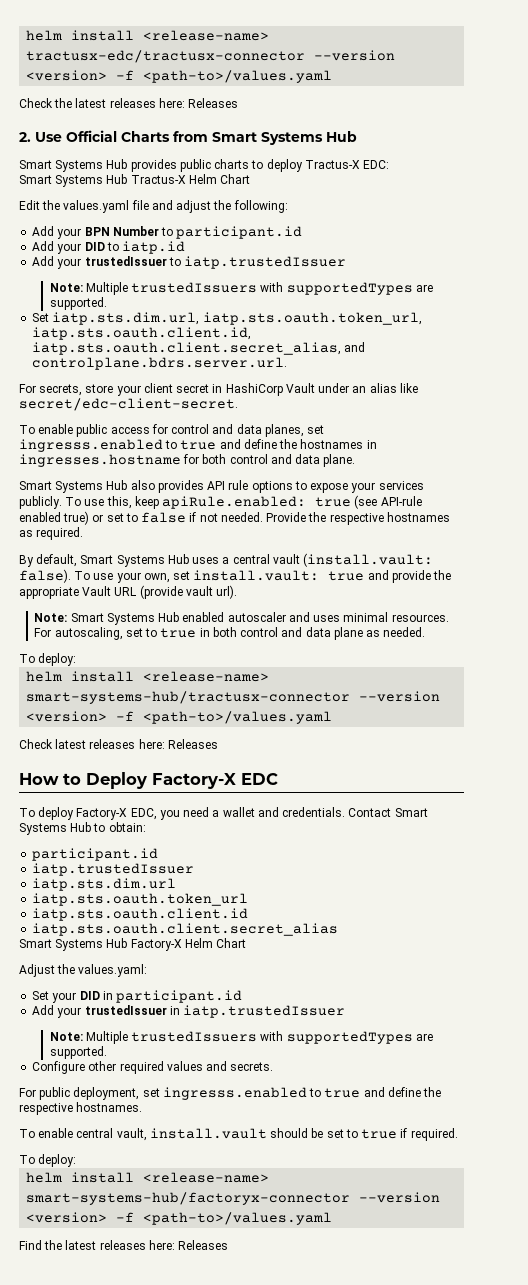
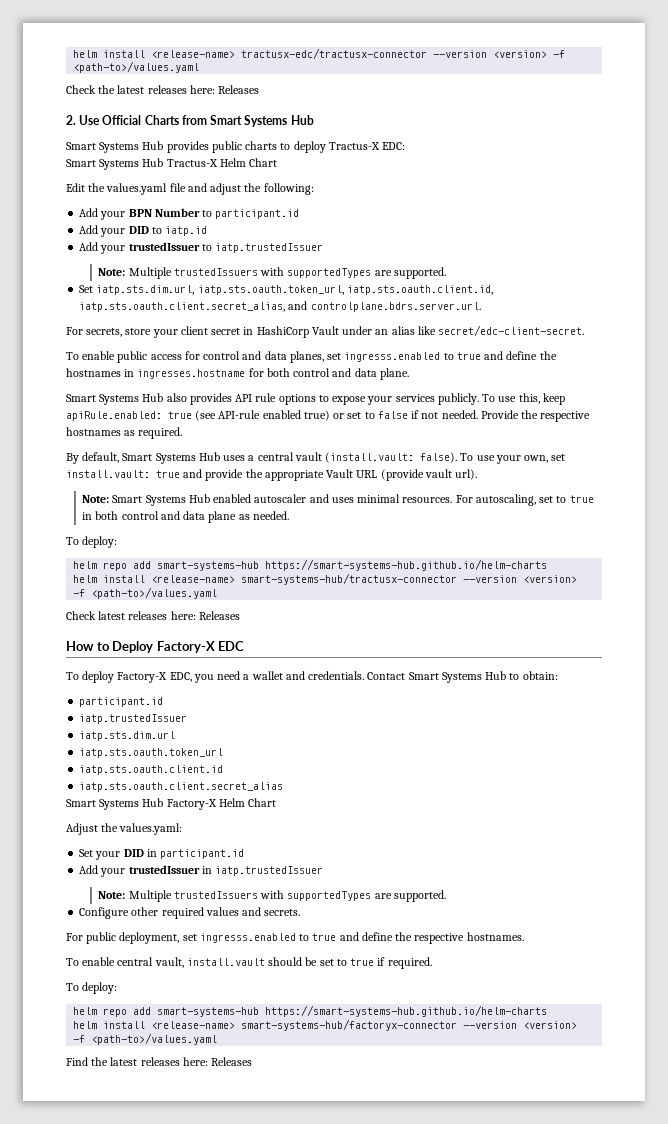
(77, 659) none -> [73,559,548,571] // helm repo add smart-systems-hub https://smart-systems-hub.github.io/helm-charts
(77, 1160) none -> [73,1005,548,1017] // helm repo add smart-systems-hub https://smart-systems-hub.github.io/helm-charts

